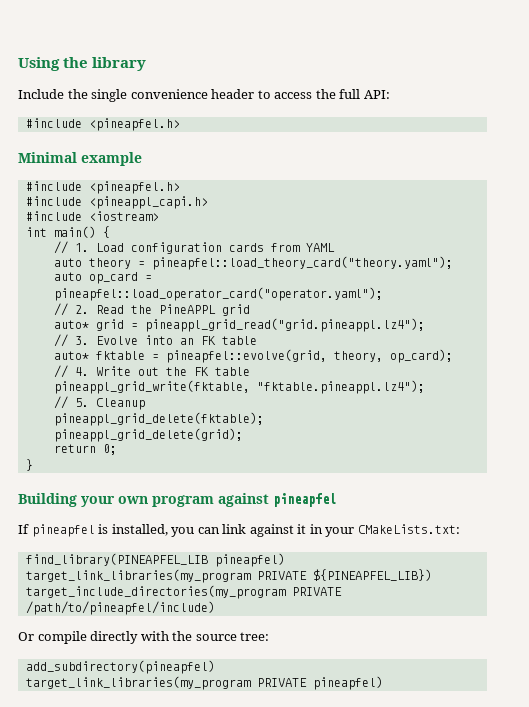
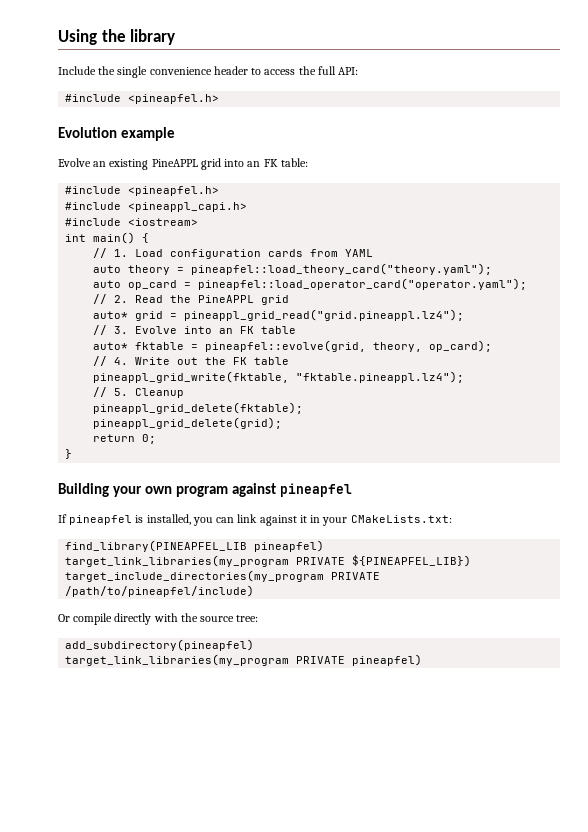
[18,152,77,163] Minimal -> [58,127,117,138] Evolution
(142, 159) none -> [58,158,308,170] // Evolve an existing PineAPPL grid into an FK table:

